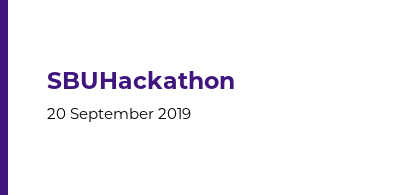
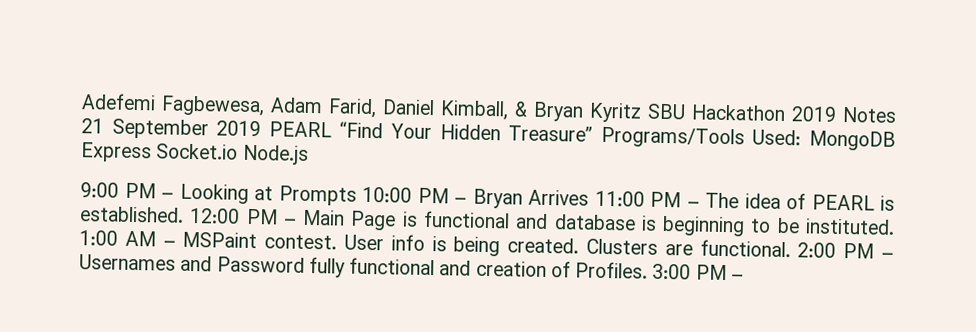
[47,71,235,89] [47,108,192,122] SBUHackathon // 20 September 2019 -> [81,93,897,123] [81,118,897,151] [81,142,309,165] [80,182,895,211] [80,206,896,237] [79,230,894,259] [79,254,744,281] Adefemi Fagbewesa, Adam Farid, Daniel Kimball, & Bryan Kyritz SBU Hackathon 2019 Notes 21 September 2019 PEARL “Find Your Hidden Treasure” Programs/Tools Used: MongoDB Express Socket.io Node.js // 9:00 PM – Looking at Prompts 10:00 PM – Bryan Arrives 11:00 PM – The idea of PEARL is established. 12:00 PM – Main Page is functional and database is beginning to be instituted. 1:00 AM – MSPaint contest. User info is being created. Clusters are functional. 2:00 PM – Usernames and Password fully functional and creation of Profiles. 3:00 PM –

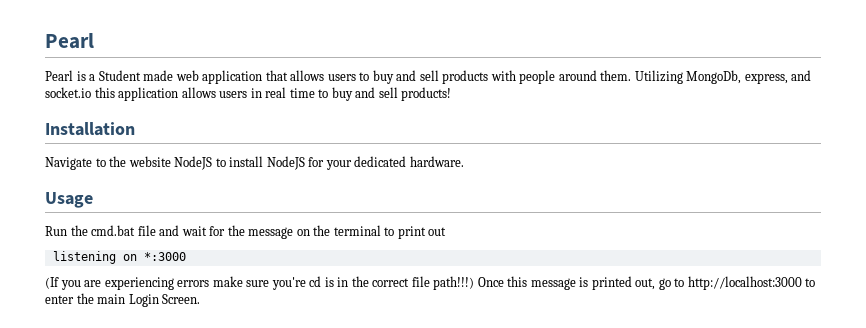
[81,93,897,123] [81,118,897,151] [81,142,309,165] [80,182,895,211] [80,206,896,237] [79,230,894,259] [79,254,744,281] Adefemi Fagbewesa, Adam Farid, Daniel Kimball, & Bryan Kyritz SBU Hackathon 2019 Notes 21 September 2019 PEARL “Find Your Hidden Treasure” Programs/Tools Used: MongoDB Express Socket.io Node.js // 9:00 PM – Looking at Prompts 10:00 PM – Bryan Arrives 11:00 PM – The idea of PEARL is established. 12:00 PM – Main Page is functional and database is beginning to be instituted. 1:00 AM – MSPaint contest. User info is being created. Clusters are functional. 2:00 PM – Usernames and Password fully functional and creation of Profiles. 3:00 PM – -> [45,33,94,49] [45,70,812,84] [45,87,452,101] [45,122,135,136] [45,156,464,170] [45,192,93,208] [45,225,447,239] [52,251,186,264] [45,276,816,290] [45,293,201,307] Pearl // Pearl is a Student made web application that allows users to buy and sell products with people around them. Utilizing MongoDb, express, and socket.io this application allows users in real time to buy and sell products! // Installation // Navigate to the website NodeJS to install NodeJS for your dedicated hardware. // Usage // Run the cmd.bat file and wait for the message on the terminal to print out // listening on *:3000 // (If you are experiencing errors make sure you're cd is in the correct file path!!!) Once this message is printed out, go to http://localhost:3000 to enter the main Login Screen.

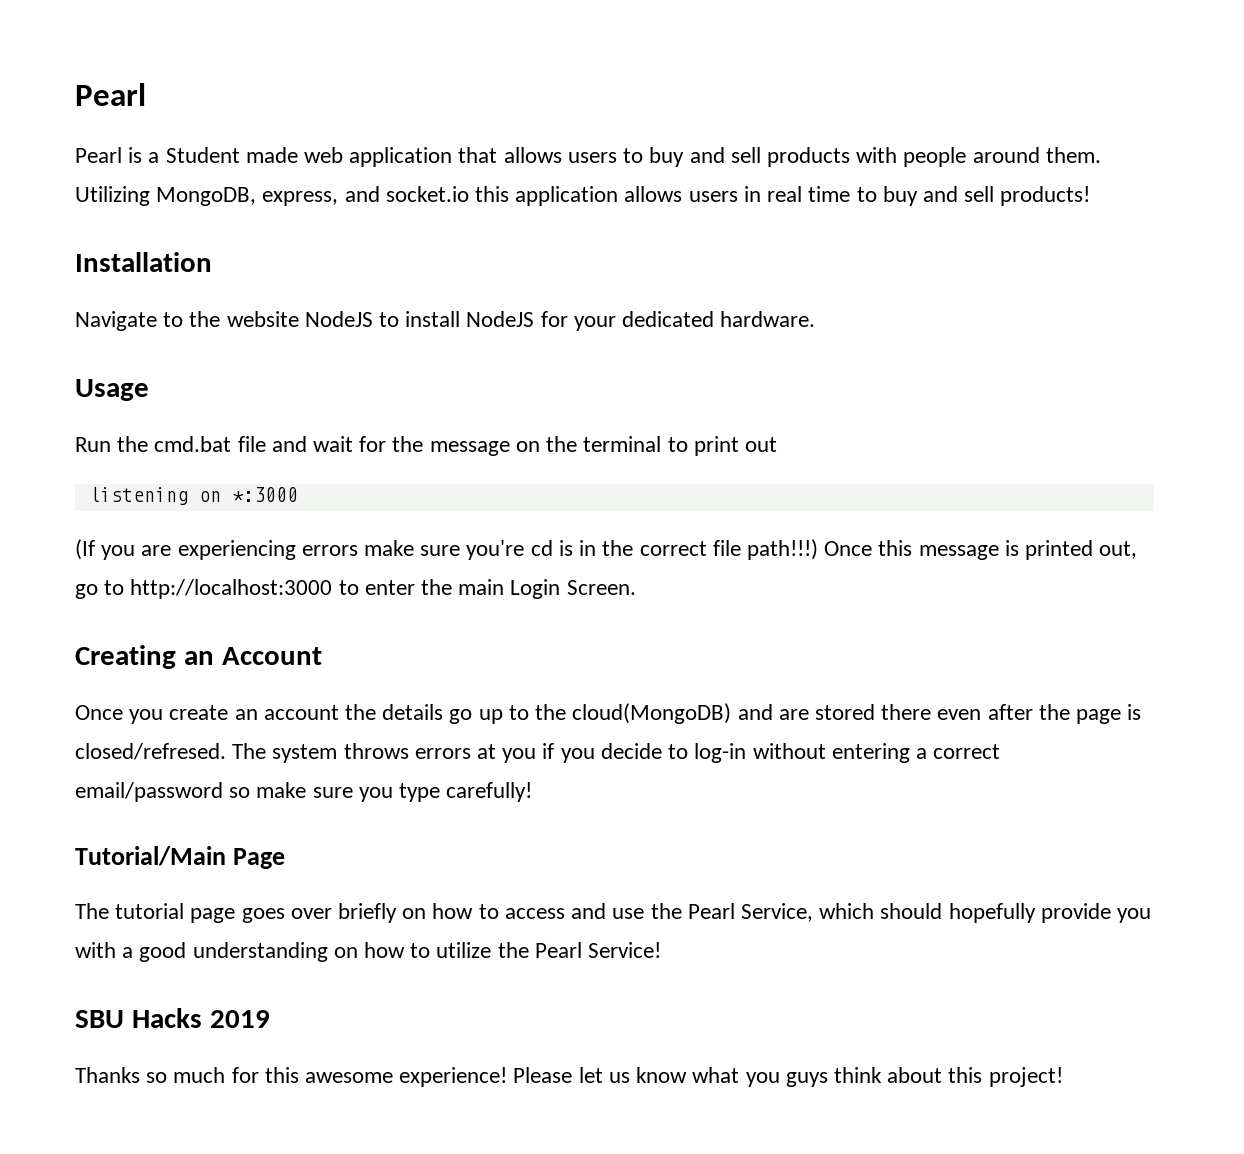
[686,70,742,84] MongoDb, -> [156,187,257,206] MongoDB,
(201, 299) none -> [75,645,322,669] [75,703,1142,724] [75,743,1001,763] [75,782,533,802] [75,846,286,869] [75,903,1151,923] [75,942,662,962] [75,1008,270,1028] [75,1067,1063,1087] // Creating an Account // Once you create an account the details go up to the cloud(MongoDB) and are stored there even after the page is closed/refresed. The system throws errors at you if you decide to log-in without entering a correct email/password so make sure you type carefully! // Tutorial/Main Page // The tutorial page goes over briefly on how to access and use the Pearl Service, which should hopefully provide you with a good understanding on how to utilize the Pearl Service! // SBU Hacks 2019 // Thanks so much for this awesome experience! Please let us know what you guys think about this project!

